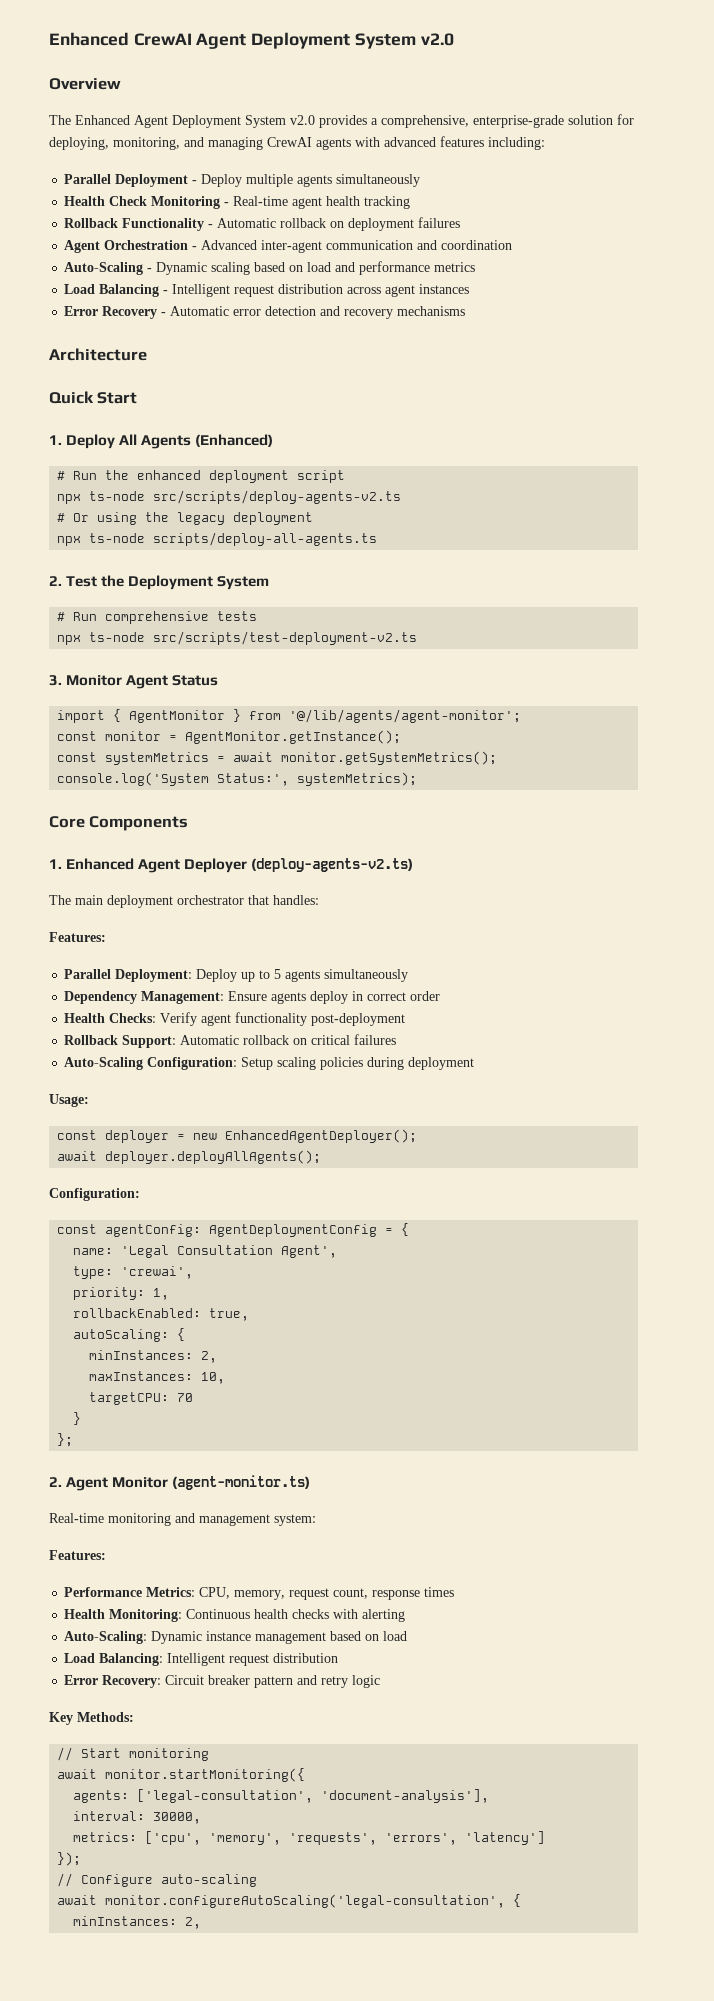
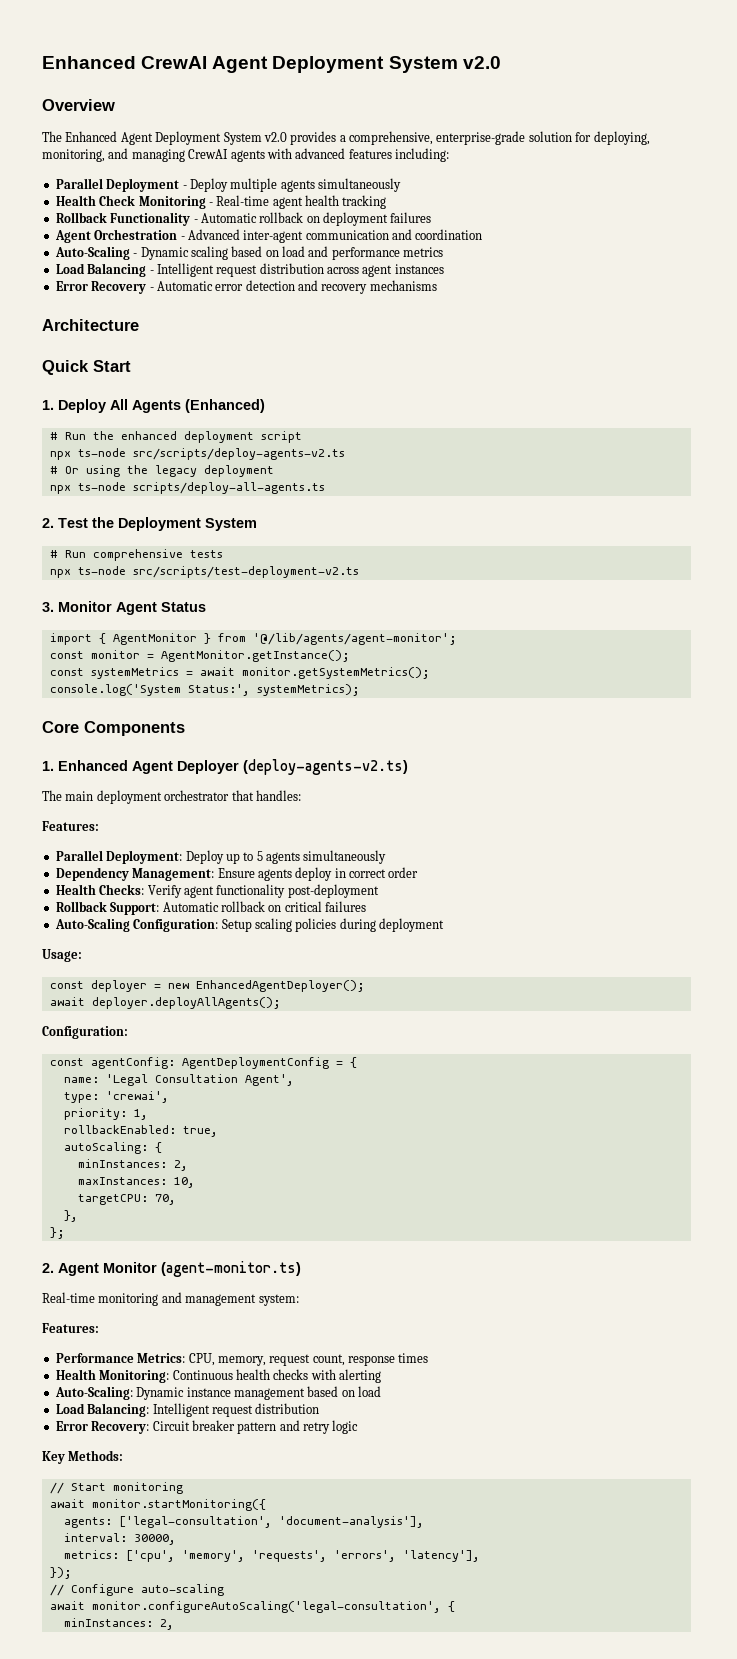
[177,1393,194,1402] [73,1412,82,1425] 70 // } -> [154,1194,176,1205] [63,1210,78,1222] 70, // },
[465,1831,546,1845] 'latency'] -> [402,1550,480,1562] 'latency'],

